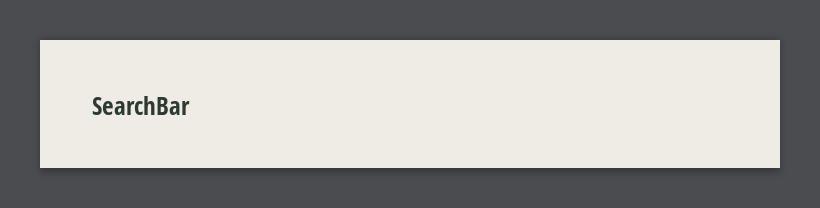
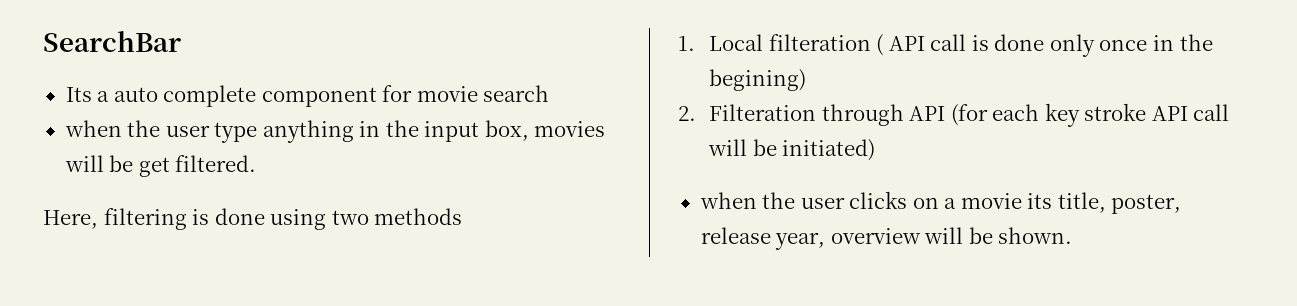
(190, 105) none -> [65,85,550,107] [64,120,606,143] [64,155,257,177] [43,208,463,230] [678,34,1213,57] [709,69,807,91] [678,103,1230,127] [708,139,876,161] [699,191,1182,214] [700,227,1073,250] // Its a auto complete component for movie search // when the user type anything in the input box, movies will be get filtered. // Here, filtering is done using two methods // 1. Local filteration ( API call is done only once in the begining) // 2. Filteration through API (for each key stroke API call will be initiated) // when the user clicks on a movie its title, poster, release year, overview will be shown.

